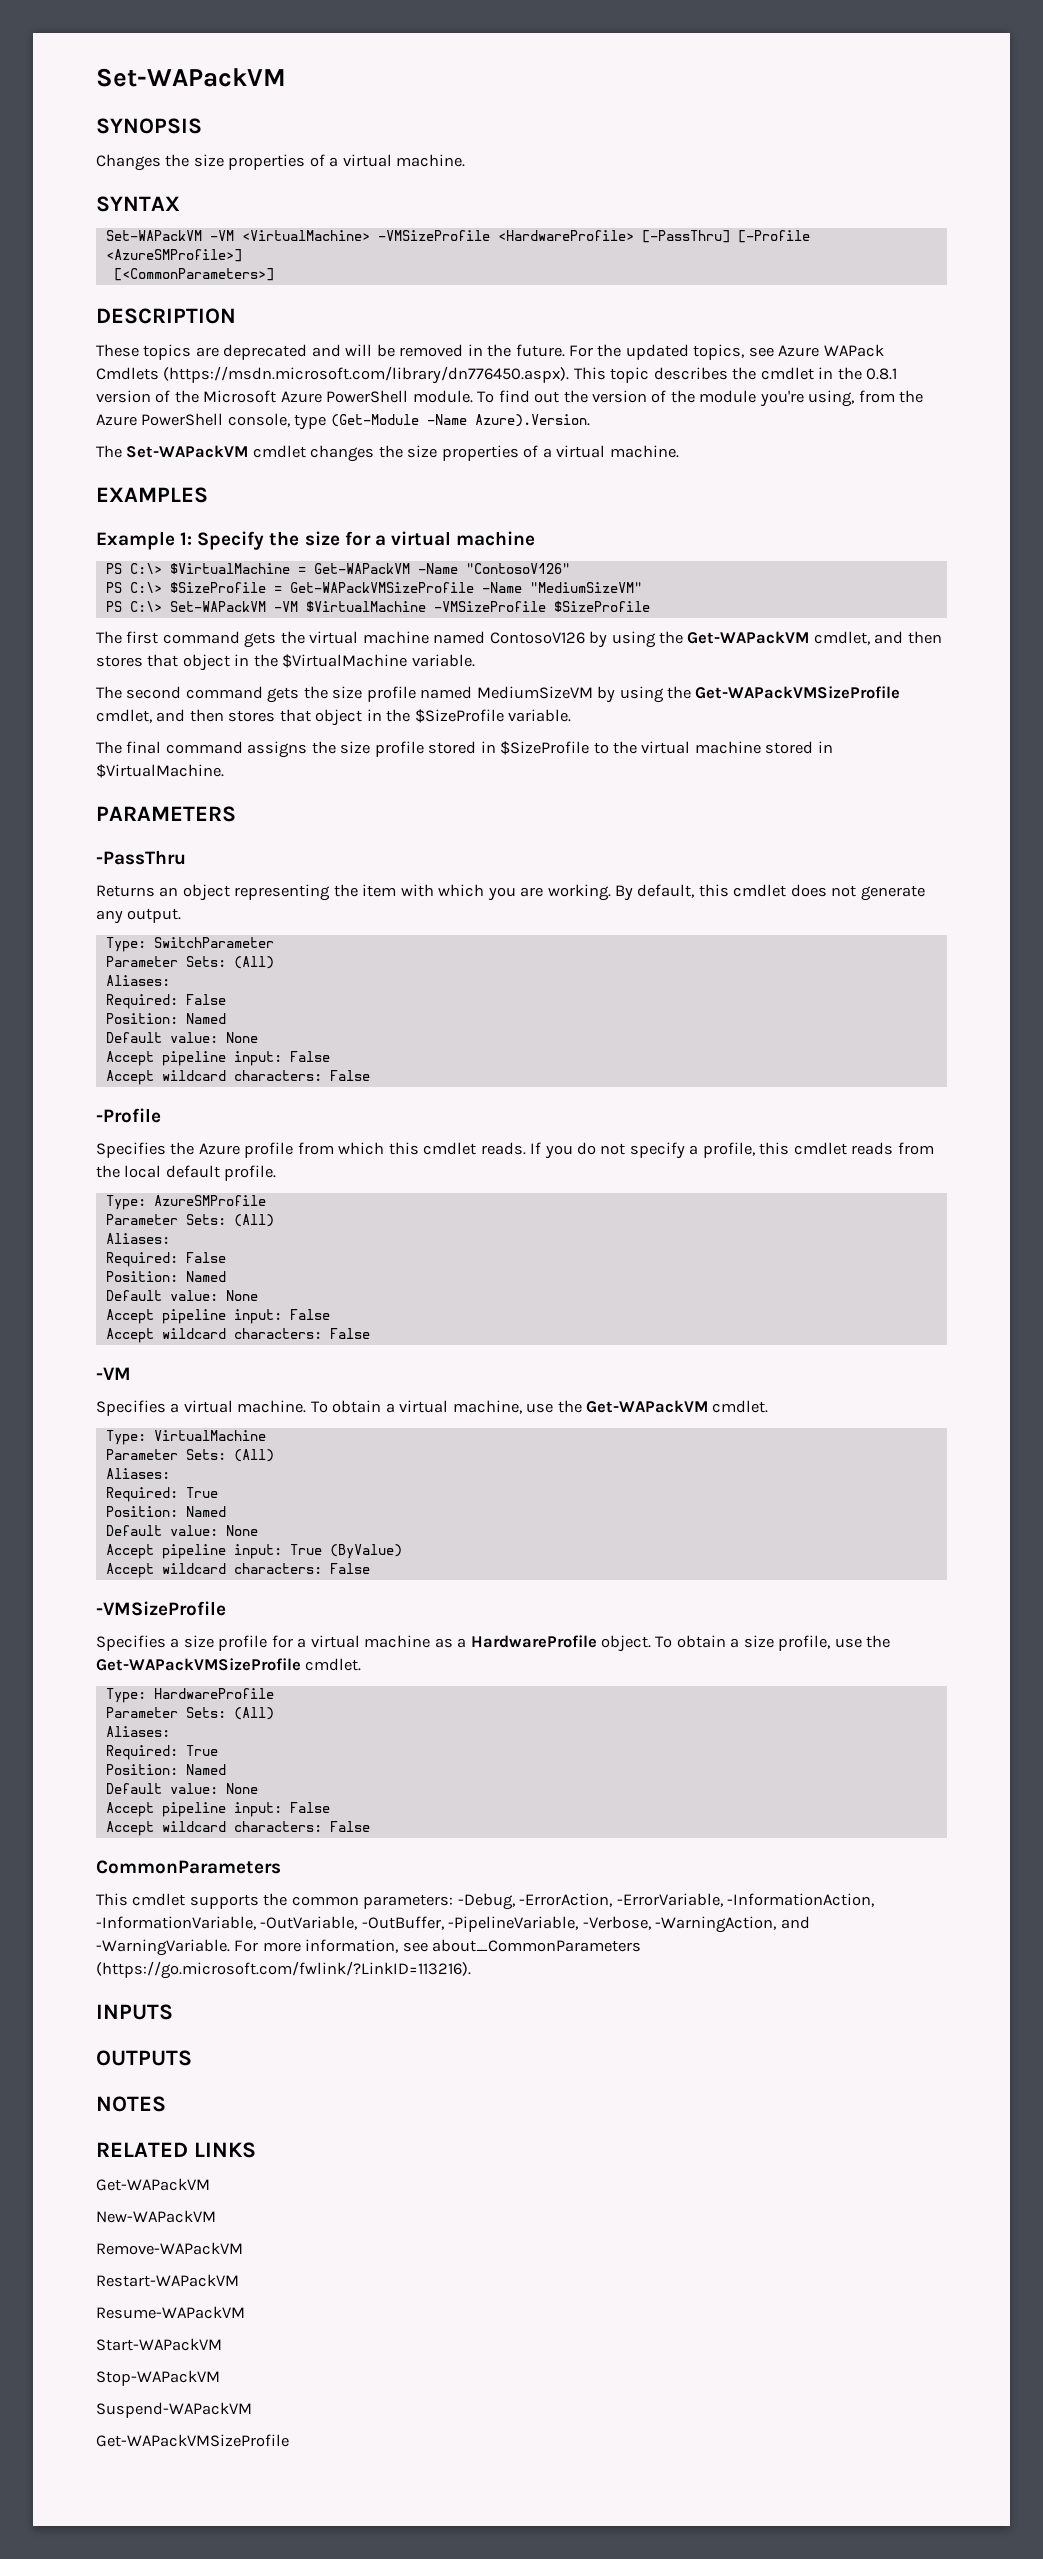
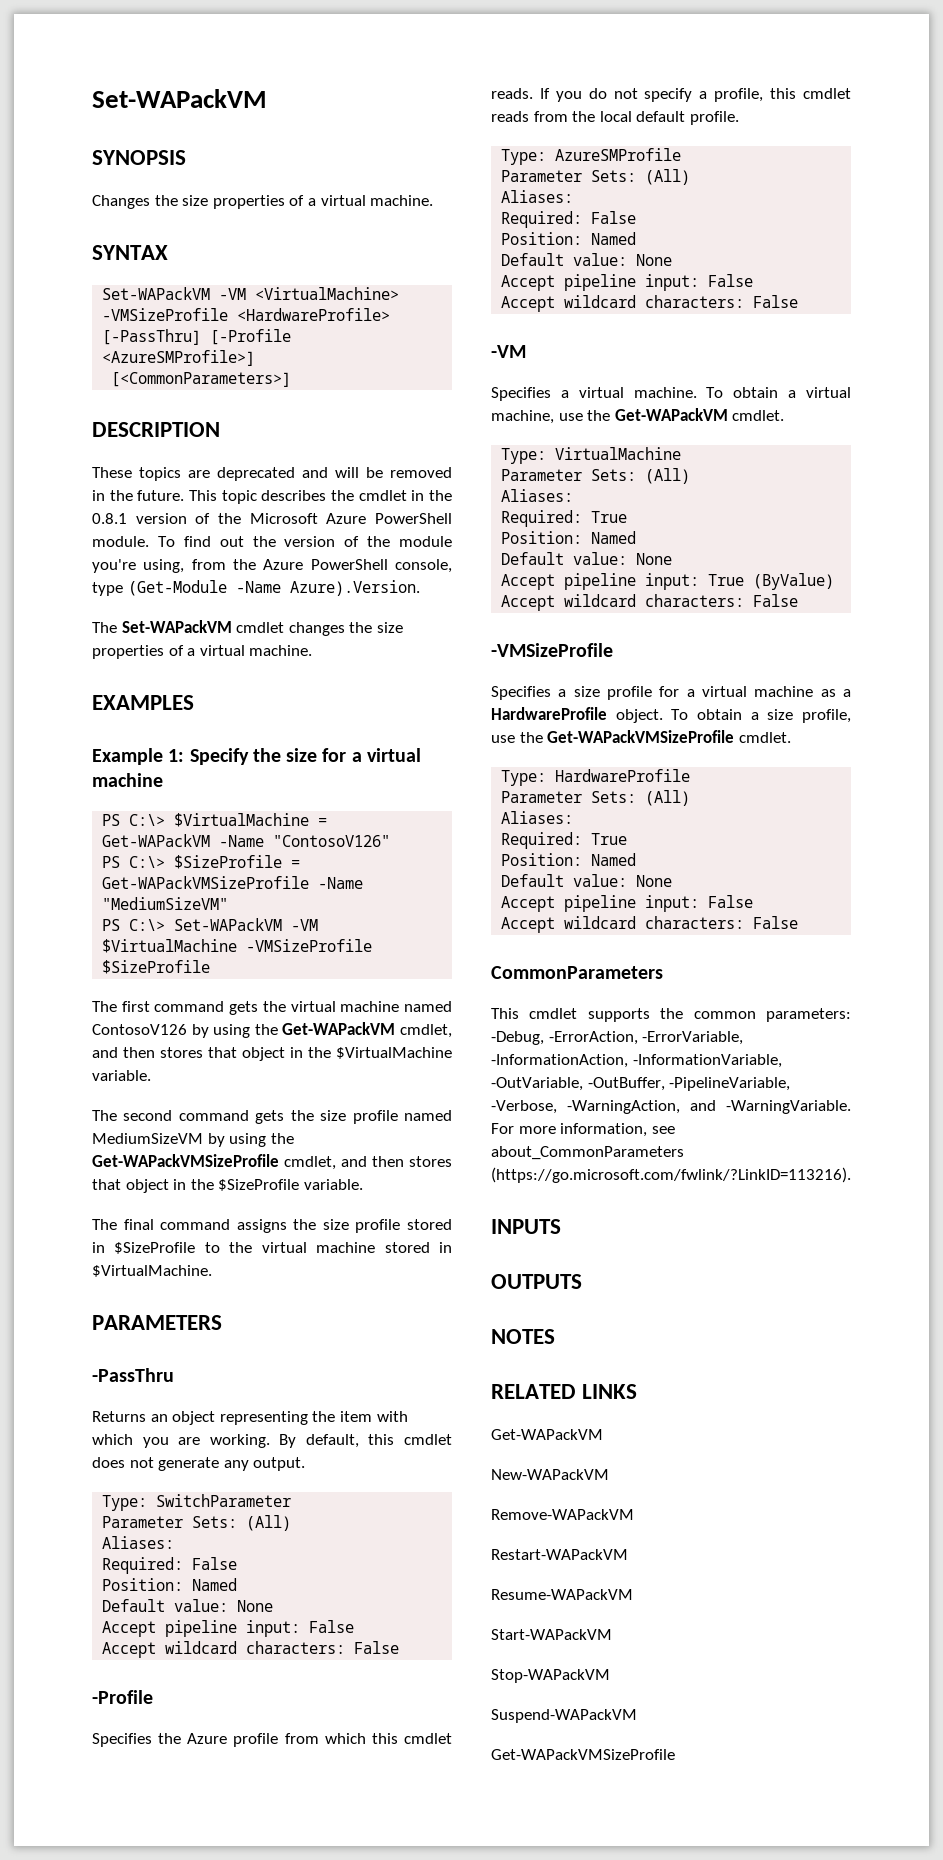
[569,344,884,360] [96,366,570,384] For the updated topics, see Azure WAPack Cmdlets (https://msdn.microsoft.com/library/dn776450.aspx). -> (185, 495) none

